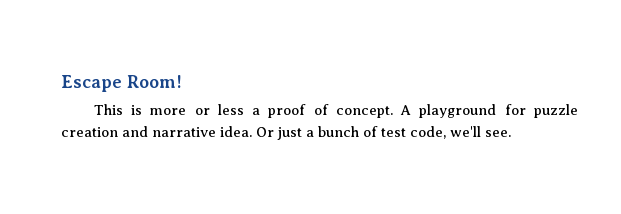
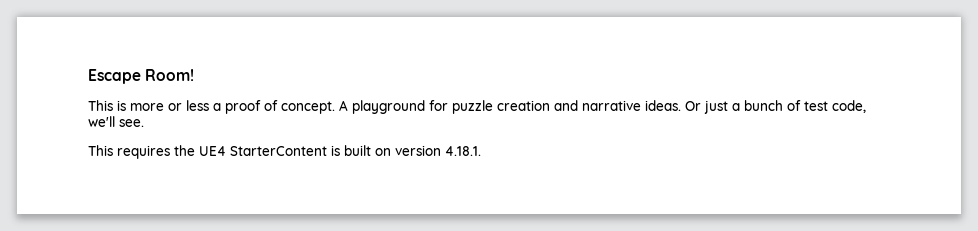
[220,126,252,137] idea. -> [645,100,681,111] ideas.
(511, 133) none -> [88,145,481,159] // This requires the UE4 StarterContent is built on version 4.18.1.

